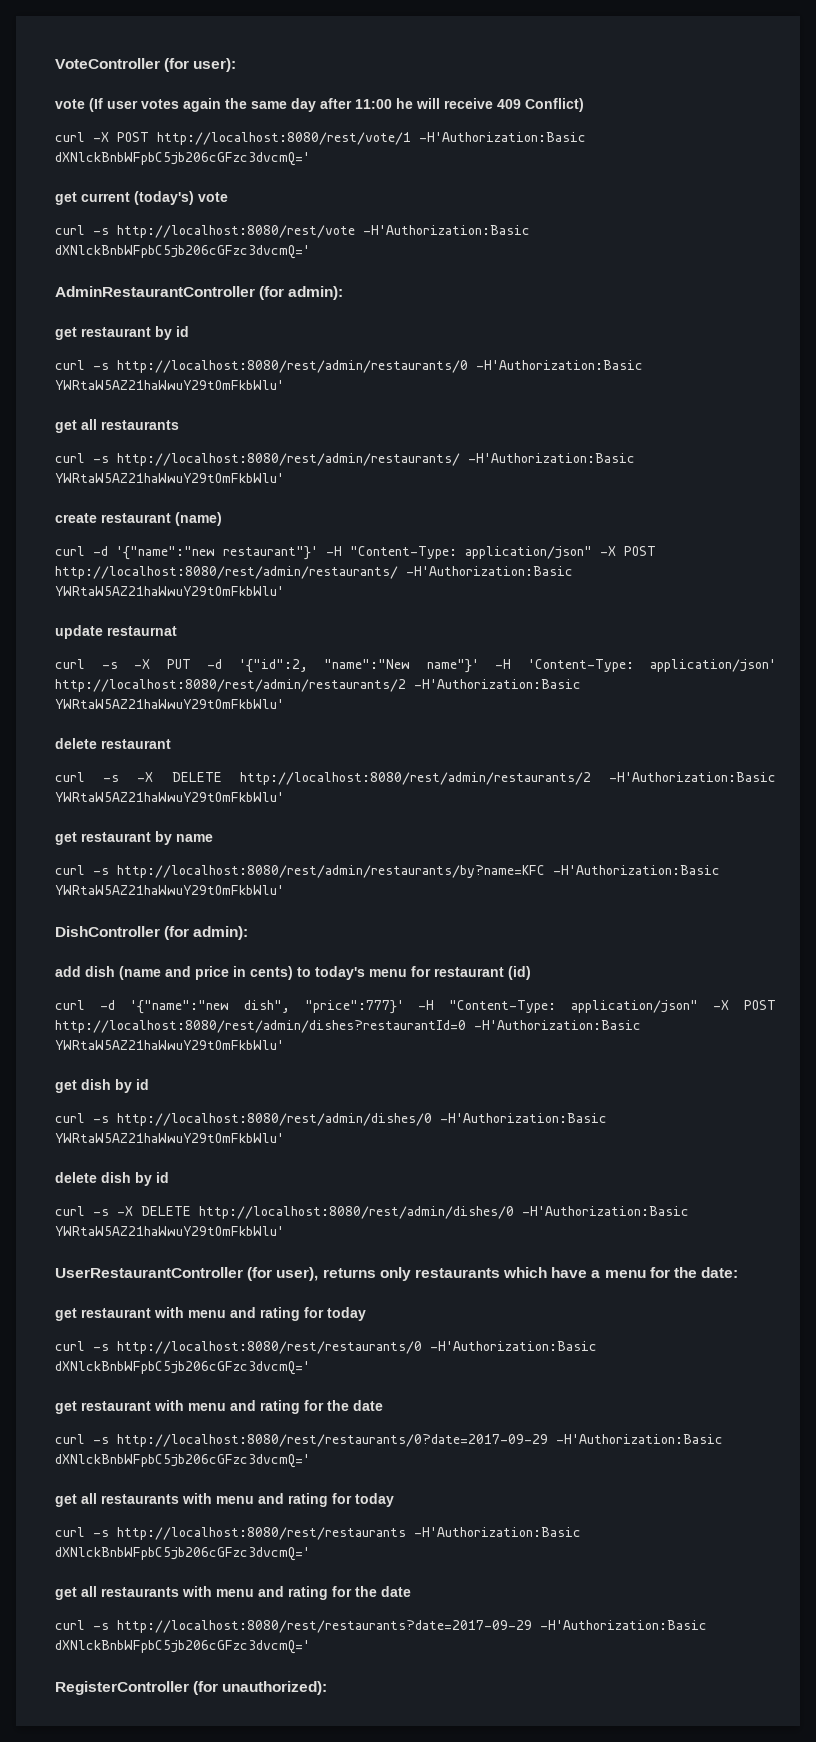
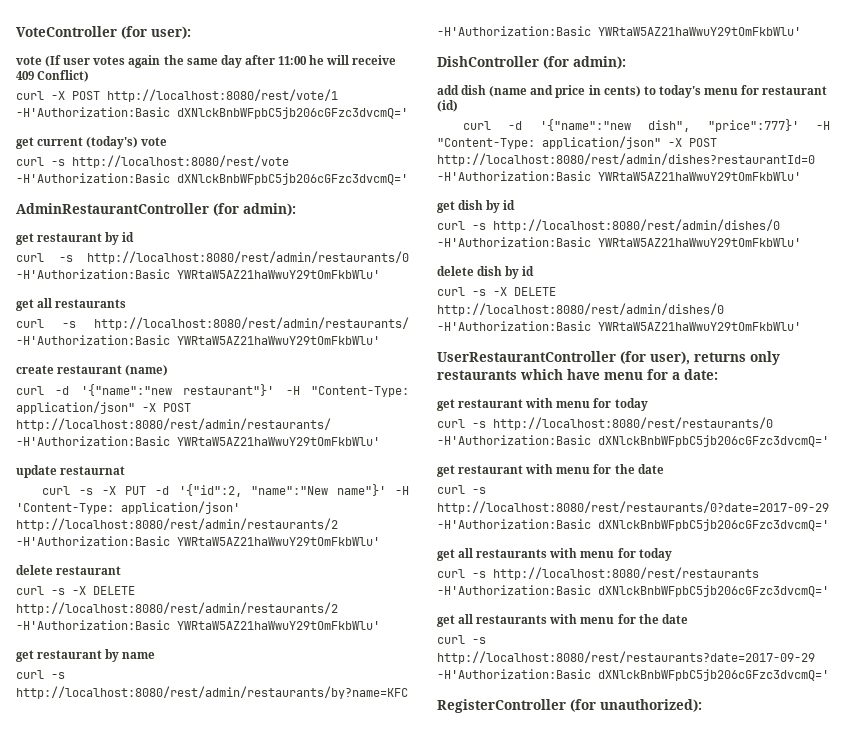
[591,1267,698,1278] a menu for the -> [604,369,680,380] menu for a
[230,1307,300,1321] and rating -> (591, 404) none
[230,1400,300,1414] and rating -> (591, 470) none
[258,1493,328,1507] and rating -> (615, 554) none
[258,1586,328,1600] and rating -> (615, 620) none

